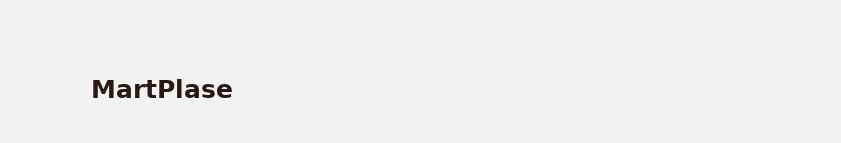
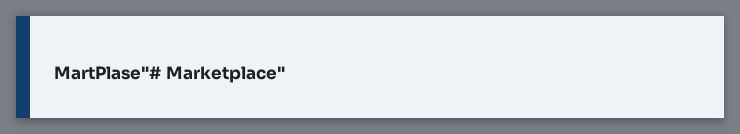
[91,79,233,98] MartPlase -> [54,66,285,83] MartPlase"# Marketplace"

